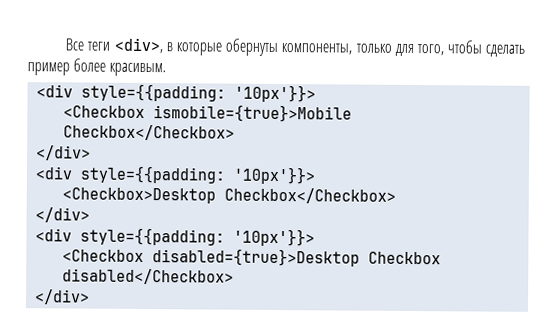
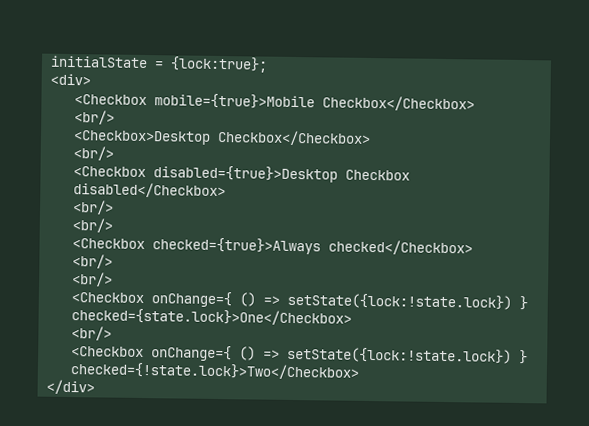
[65,37,526,57] [27,58,167,77] [36,83,317,103] [63,104,353,123] [63,124,236,141] [36,145,92,161] [35,165,317,185] [62,187,397,204] [35,207,91,223] [35,227,316,247] [62,248,442,267] [62,268,235,285] Все теги <div>, в которые обернуты компоненты, только для того, чтобы сделать пример более красивым. // <div style={{padding: '10px'}}> // <Checkbox ismobile={true}>Mobile Checkbox</Checkbox> // </div> // <div style={{padding: '10px'}}> // <Checkbox>Desktop Checkbox</Checkbox> // </div> // <div style={{padding: '10px'}}> // <Checkbox disabled={true}>Desktop Checkbox disabled</Checkbox> -> [50,55,269,73] [50,73,92,86] [74,93,476,112] [74,110,116,125] [73,129,372,147] [73,146,115,161] [73,165,411,183] [73,182,227,199] [72,200,115,215] [72,218,114,233] [72,237,474,256] [72,254,114,269] [72,272,114,287] [71,291,529,311] [71,308,353,326] [71,326,113,341] [71,345,529,365] [70,362,360,380] initialState = {lock:true}; // <div> // <Checkbox mobile={true}>Mobile Checkbox</Checkbox> // <br/> // <Checkbox>Desktop Checkbox</Checkbox> // <br/> // <Checkbox disabled={true}>Desktop Checkbox disabled</Checkbox> // <br/> // <br/> // <Checkbox checked={true}>Always checked</Checkbox> // <br/> // <br/> // <Checkbox onChange={ () => setState({lock:!state.lock}) } checked={state.lock}>One</Checkbox> // <br/> // <Checkbox onChange={ () => setState({lock:!state.lock}) } checked={!state.lock}>Two</Checkbox>

